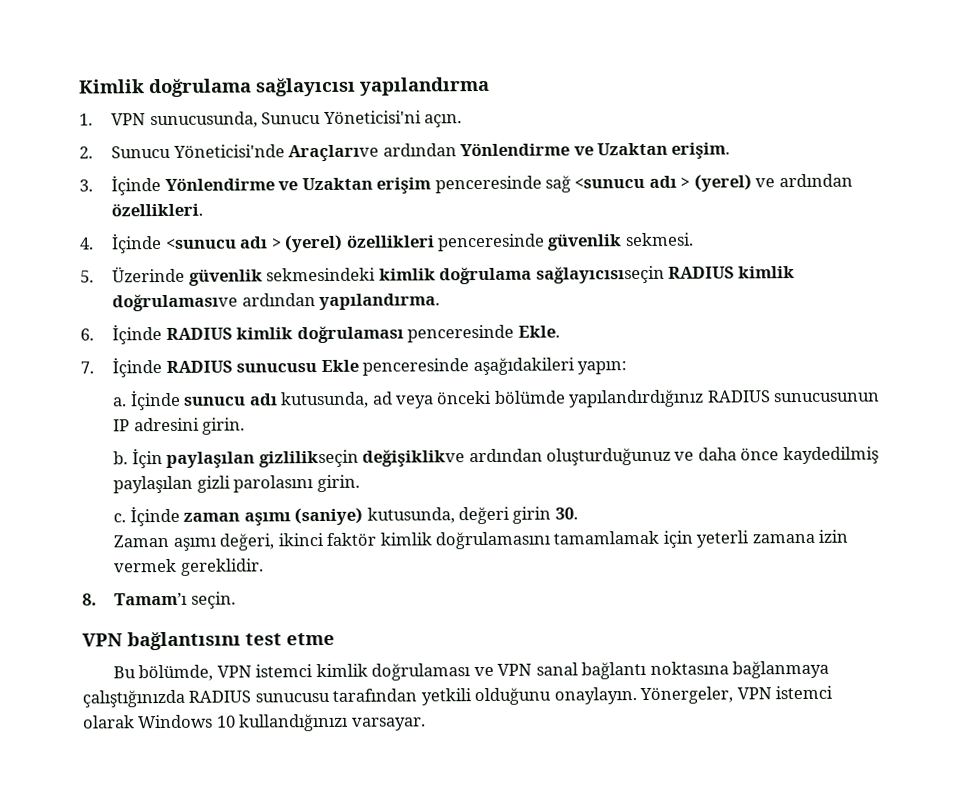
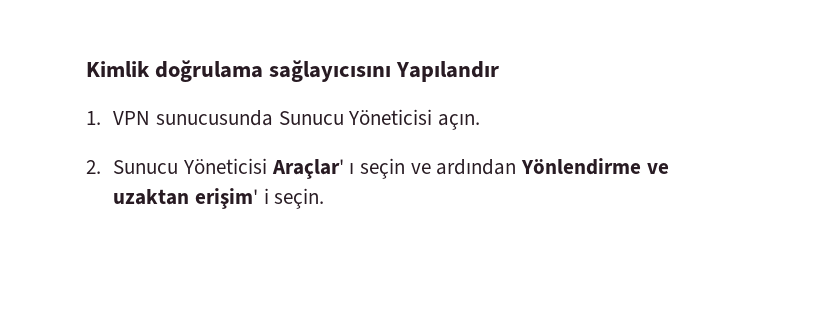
[255,76,490,97] sağlayıcısı yapılandırma -> [269,60,500,82] sağlayıcısını Yapılandır
[149,110,422,129] sunucusunda, Sunucu Yöneticisi'ni -> [156,109,433,126] sunucusunda Sunucu Yöneticisi
[172,142,731,163] [79,173,853,196] [111,202,204,217] [79,232,694,254] [80,265,796,286] [112,293,441,312] [80,324,560,345] [80,357,627,378] [112,389,881,411] [113,417,246,435] [113,446,879,469] [113,474,360,494] [113,505,578,527] [113,529,849,551] [114,558,264,576] [82,591,236,609] [82,631,335,651] [112,660,829,682] [82,685,834,708] [82,713,426,732] Yöneticisi'nde Araçlarıve ardından Yönlendirme ve Uzaktan erişim. // 3. İçinde Yönlendirme ve Uzaktan erişim penceresinde sağ <sunucu adı > (yerel) ve ardından özellikleri. // 4. İçinde <sunucu adı > (yerel) özellikleri penceresinde güvenlik sekmesi. // 5. Üzerinde güvenlik sekmesindeki kimlik doğrulama sağlayıcısıseçin RADIUS kimlik doğrulamasıve ardından yapılandırma. // 6. İçinde RADIUS kimlik doğrulaması penceresinde Ekle. // 7. İçinde RADIUS sunucusu Ekle penceresinde aşağıdakileri yapın: // a. İçinde sunucu adı kutusunda, ad veya önceki bölümde yapılandırdığınız RADIUS sunucusunun IP adresini girin. // b. İçin paylaşılan gizlilikseçin değişiklikve ardından oluşturduğunuz ve daha önce kaydedilmiş paylaşılan gizli parolasını girin. // c. İçinde zaman aşımı (saniye) kutusunda, değeri girin 30. // Zaman aşımı değeri, ikinci faktör kimlik doğrulamasını tamamlamak için yeterli zamana izin vermek gereklidir. // 8. Tamam’ı seçin. // VPN bağlantısını test etme // Bu bölümde, VPN istemci kimlik doğrulaması ve VPN sanal bağlantı noktasına bağlanmaya çalıştığınızda RADIUS sunucusu tarafından yetkili olduğunu onaylayın. Yönergeler, VPN istemci olarak Windows 10 kullandığınızı varsayar. -> [183,158,669,179] [113,188,325,209] Yöneticisi Araçlar' ı seçin ve ardından Yönlendirme ve uzaktan erişim' i seçin.

